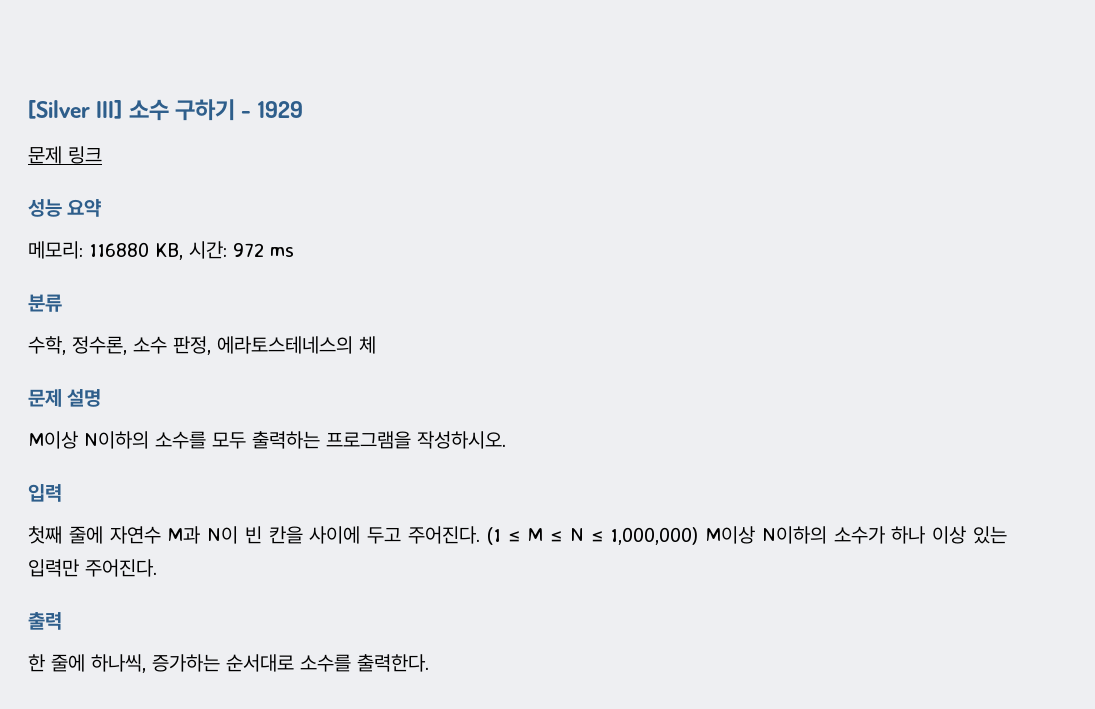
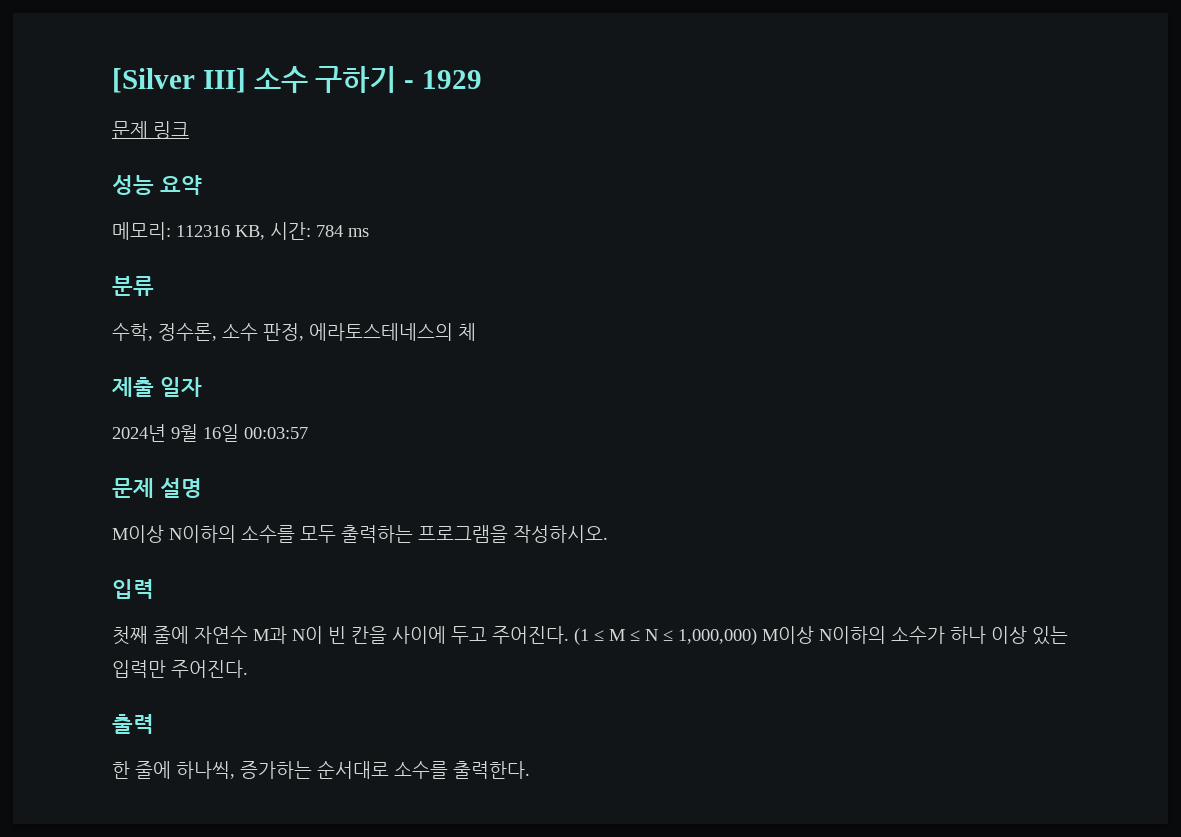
[89,242,149,257] 116880 -> [176,225,230,237] 112316
[233,243,264,257] 972 -> [316,225,343,237] 784
(376, 345) none -> [112,377,202,397] [112,424,308,442] // 제출 일자 // 2024년 9월 16일 00:03:57

